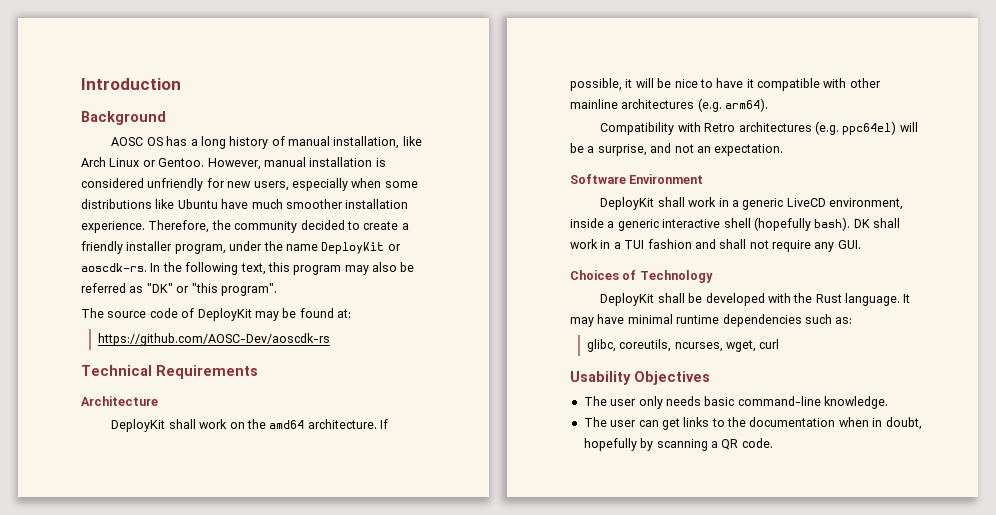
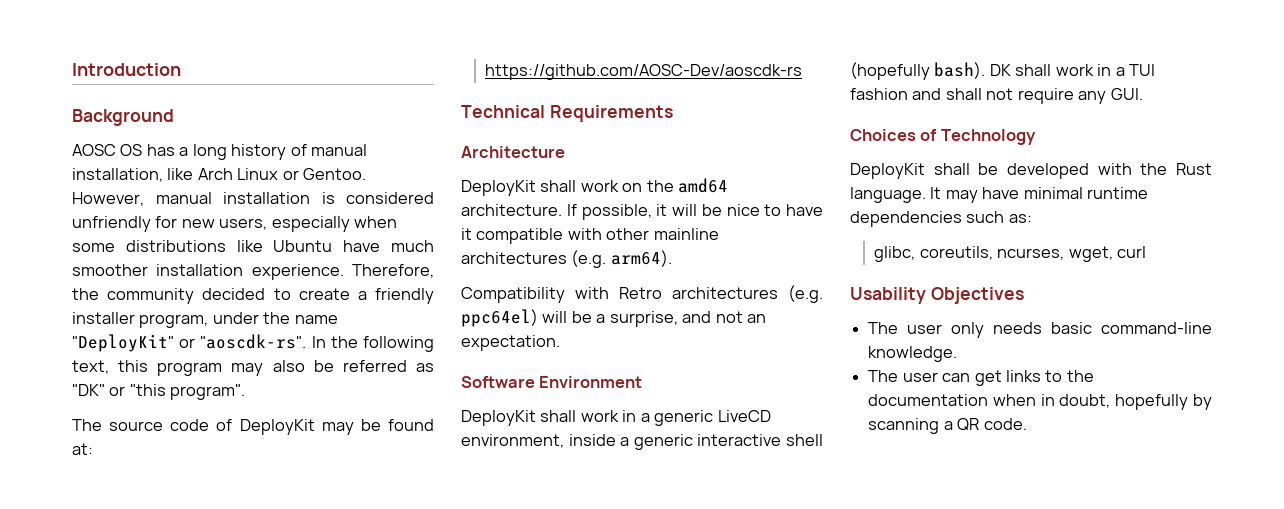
[321,242,401,254] [81,263,147,272] DeployKit or aoscdk-rs. -> [72,334,307,352] "DeployKit" or "aoscdk-rs".

